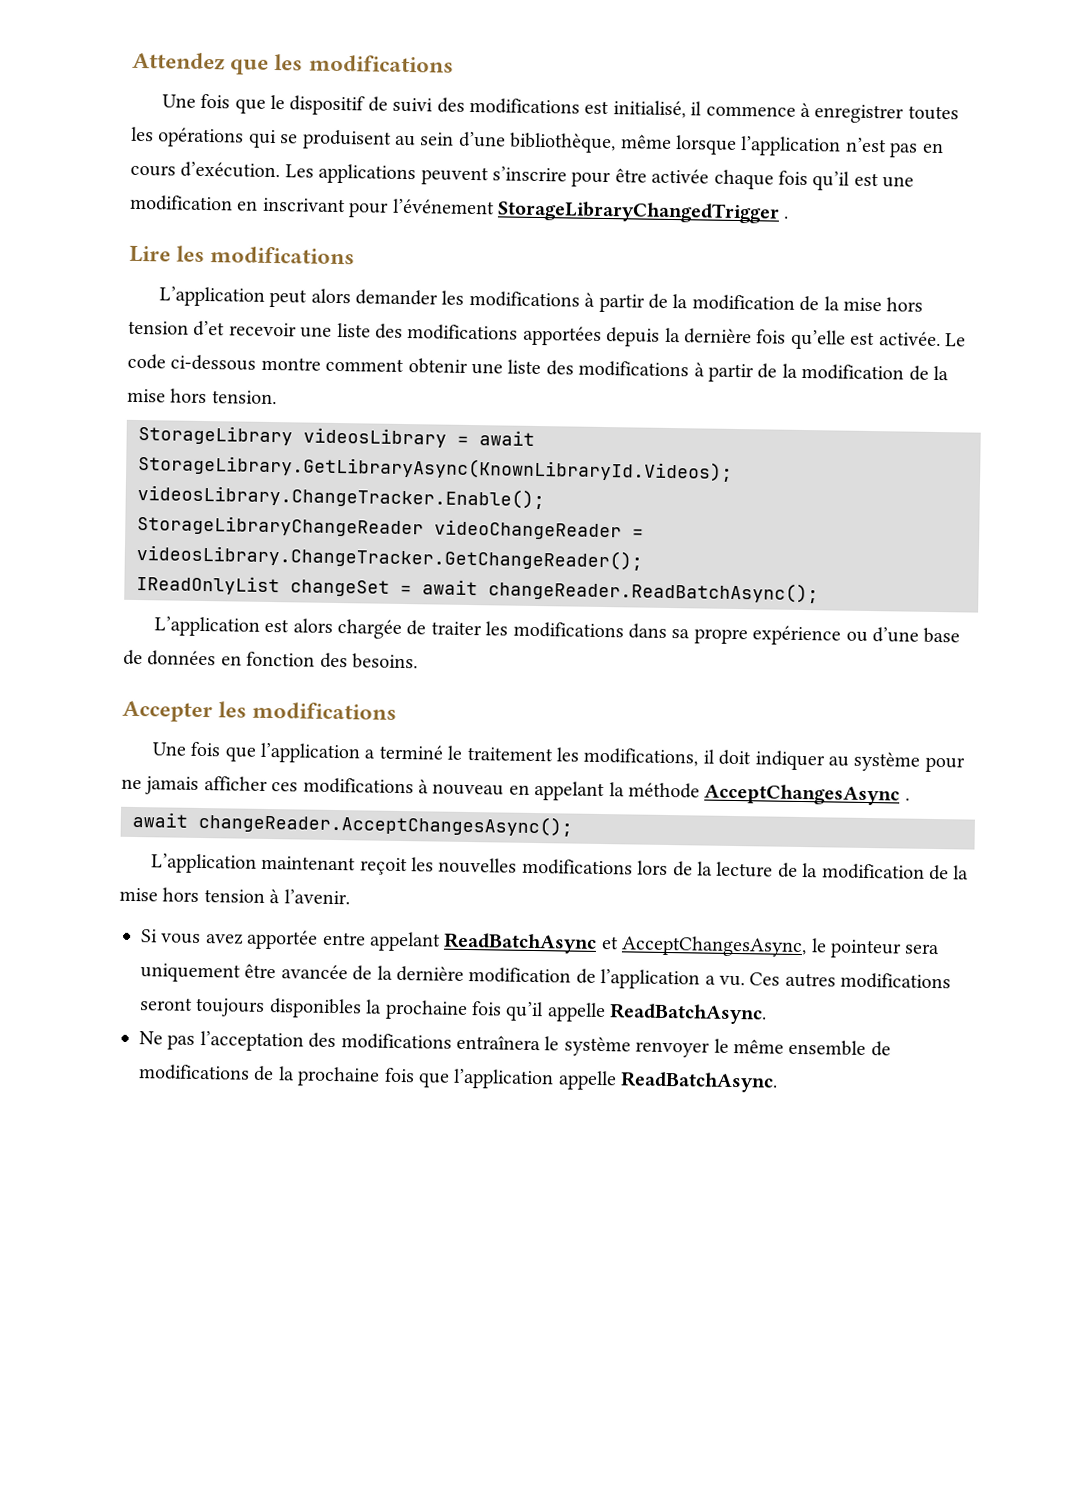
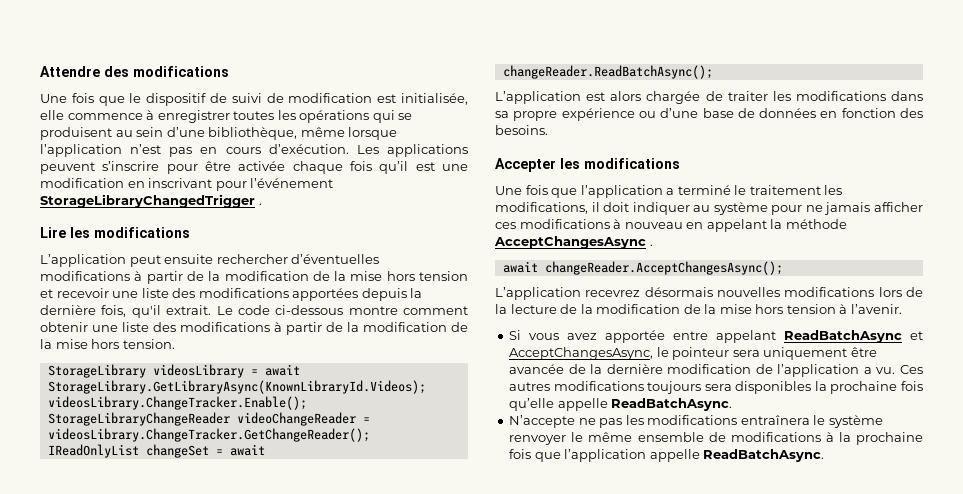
[132,51,304,75] Attendez que les -> [40,66,129,77] Attendre des
[436,97,703,119] des modifications est initialisé, il -> [266,93,469,105] [40,110,64,120] de modification est initialisée, elle
[310,288,465,306] alors demander les -> [164,254,380,264] ensuite rechercher d’éventuelles
[193,320,226,337] d’et -> [40,289,53,298] et
[756,329,941,350] fois qu’elle est activée. -> [101,305,212,318] fois, qu'il extrait.
[261,855,434,876] maintenant reçoit les -> [585,287,713,297] recevrez désormais
[140,997,266,1017] seront toujours -> [647,381,732,394] toujours sera
[505,1001,545,1022] qu’il -> [509,398,555,411] qu’elle
[139,1030,337,1052] Ne pas l’acceptation des -> [509,415,644,428] N’accepte ne pas les
[253,1065,275,1082] de -> [825,432,834,442] à

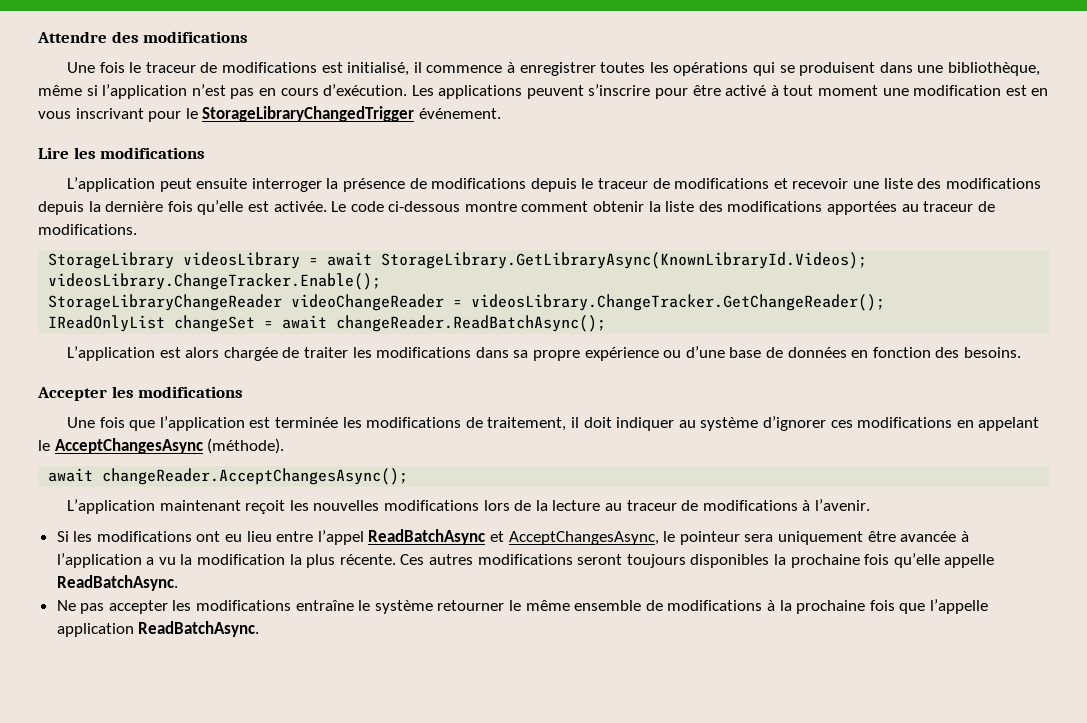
[98,93,469,106] [40,110,64,120] que le dispositif de suivi de modification est initialisée, elle -> [129,62,422,76] le traceur de modifications est initialisé, il
[115,127,205,137] au sein d’une -> [879,62,944,73] dans une
[348,127,398,140] lorsque -> [86,85,98,96] si
[238,161,468,174] [40,178,334,191] [40,194,262,208] activée chaque fois qu’il est une modification en inscrivant pour l’événement StorageLibraryChangedTrigger . -> [725,85,1049,96] [38,106,501,122] activé à tout moment une modification est en vous inscrivant pour le StorageLibraryChangedTrigger événement.
[216,254,380,264] [40,271,469,284] rechercher d’éventuelles modifications à partir de la modification de la mise hors tension -> [251,178,770,192] interroger la présence de modifications depuis le traceur de modifications
[292,288,359,301] apportées -> (1041, 183) none
[101,305,212,318] fois, qu'il extrait. -> [167,200,327,215] fois qu’elle est activée.
[92,322,468,335] [40,339,175,349] une liste des modifications à partir de la modification de la mise hors tension. -> [648,201,995,215] [38,224,137,235] la liste des modifications apportées au traceur de modifications.
[666,185,843,195] [495,202,588,214] a terminé le traitement les modifications, -> [249,417,567,431] est terminée les modifications de traitement,
[771,202,923,215] [495,219,847,232] [494,236,653,249] pour ne jamais afficher ces modifications à nouveau en appelant la méthode AcceptChangesAsync . -> [762,416,1040,431] [38,438,285,454] d’ignorer ces modifications en appelant le AcceptChangesAsync (méthode).
[585,287,713,297] recevrez désormais -> [159,500,309,514] maintenant reçoit les
[560,304,902,314] [509,330,777,343] de la modification de la mise hors tension à l’avenir. // Si vous avez apportée entre appelant -> [604,499,870,511] [56,530,364,545] au traceur de modifications à l’avenir. // Si les modifications ont eu lieu entre l’appel
[568,364,896,377] de la dernière modification de l’application a vu. -> [960,531,969,542] [56,553,396,568] à l’application a vu la modification la plus récente.
[647,381,732,394] toujours sera -> [577,554,686,568] seront toujours
[509,415,810,428] N’accepte ne pas les modifications entraînera -> [56,600,354,614] Ne pas accepter les modifications entraîne
[509,435,567,445] renvoyer -> [437,600,505,611] retourner
[564,449,700,462] l’application appelle -> [929,599,988,614] [56,623,134,637] l’appelle application

